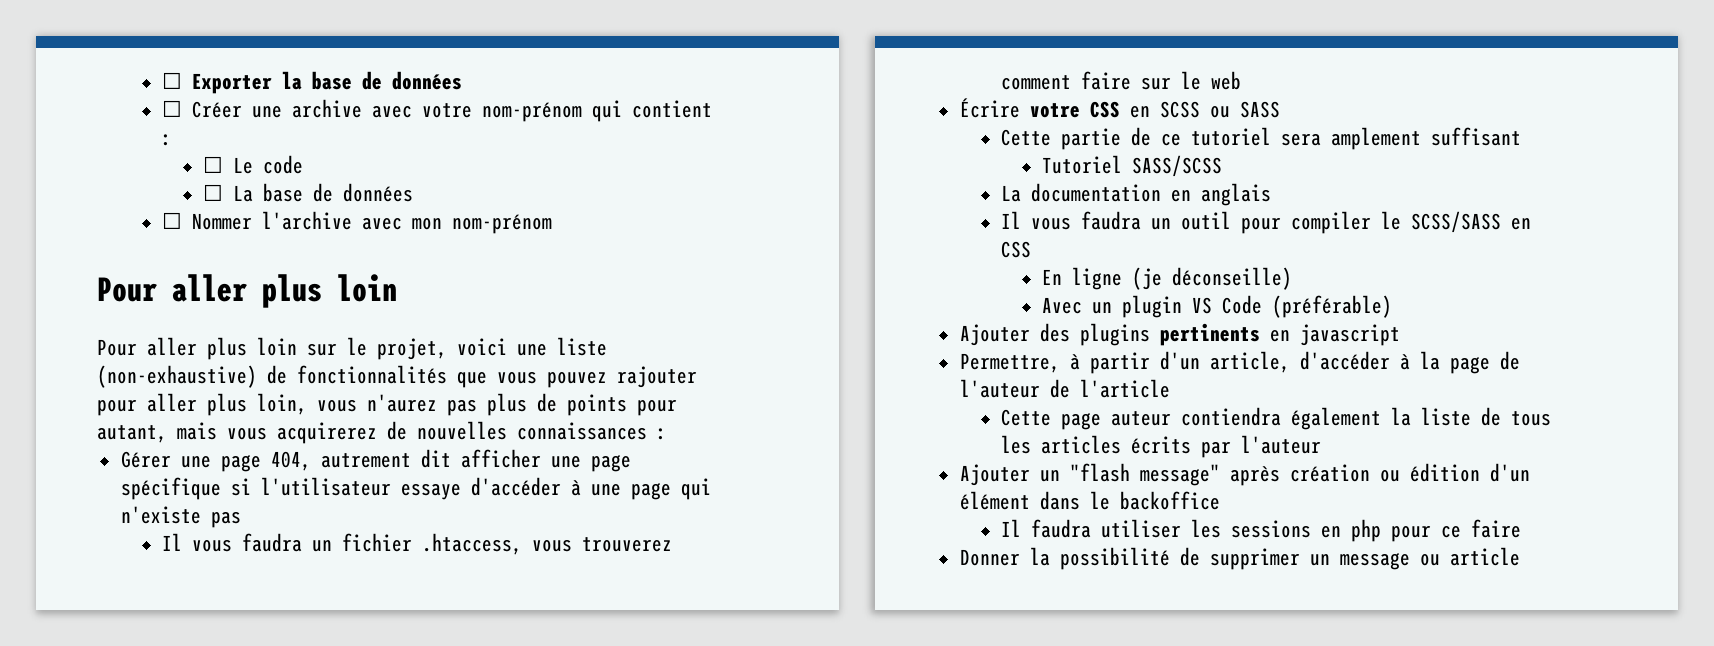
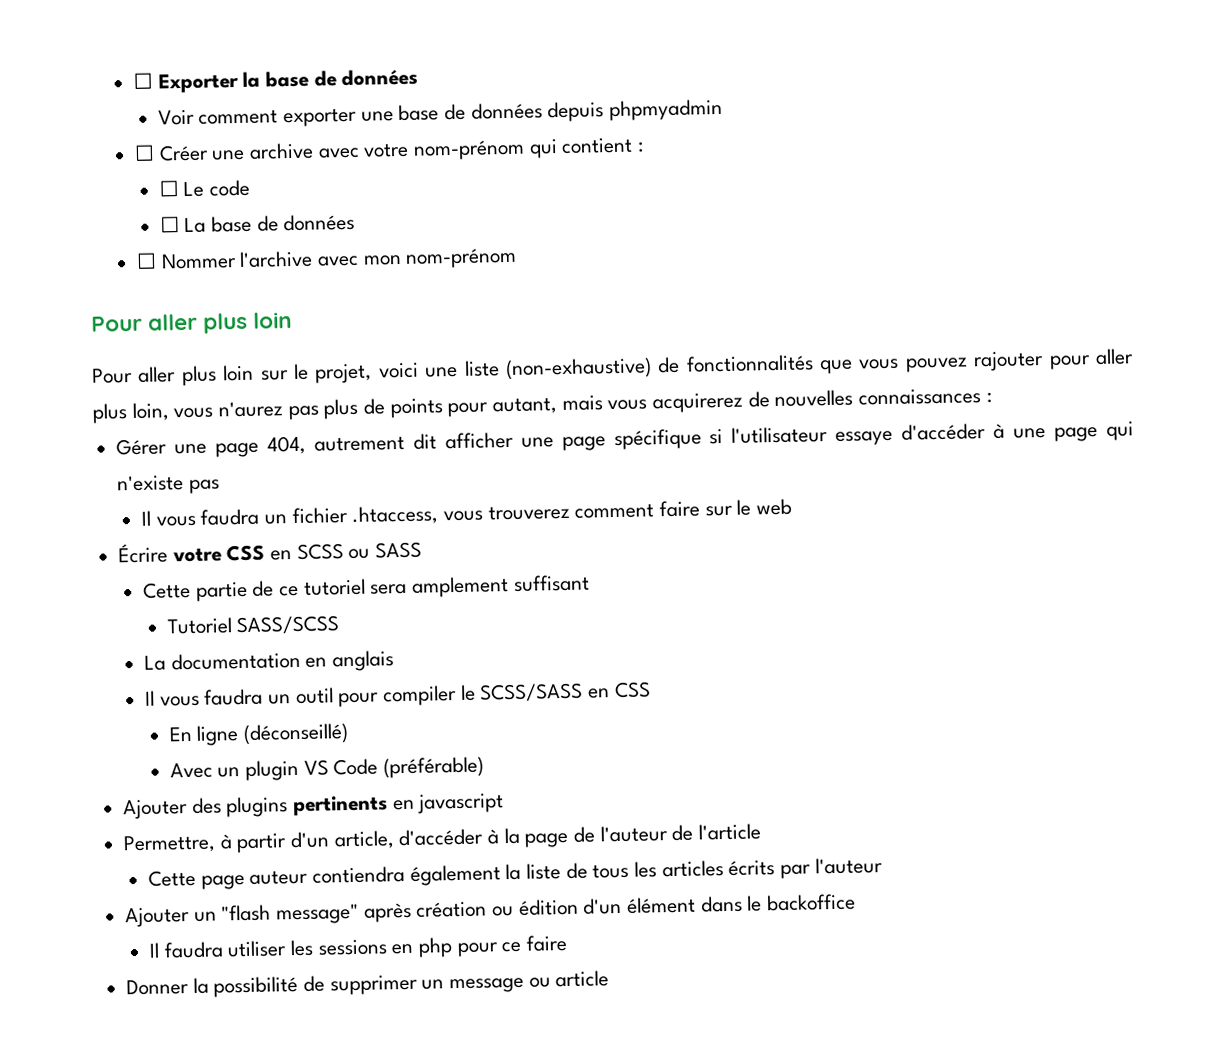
(463, 80) none -> [157,98,724,128] // Voir comment exporter une base de données depuis phpmyadmin
[1132,267,1293,290] (je déconseille) -> [243,723,350,745] (déconseillé)

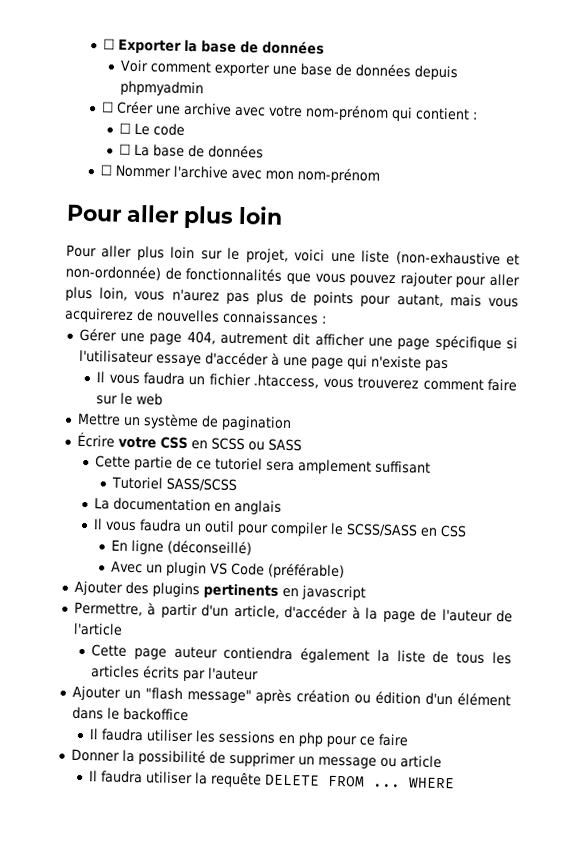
[504,357,652,381] (non-exhaustive) -> [395,251,520,267] [65,264,162,281] (non-exhaustive et non-ordonnée)
(792, 507) none -> [76,412,292,432] // Mettre un système de pagination
(610, 979) none -> [89,770,456,789] // Il faudra utiliser la requête DELETE FROM ... WHERE

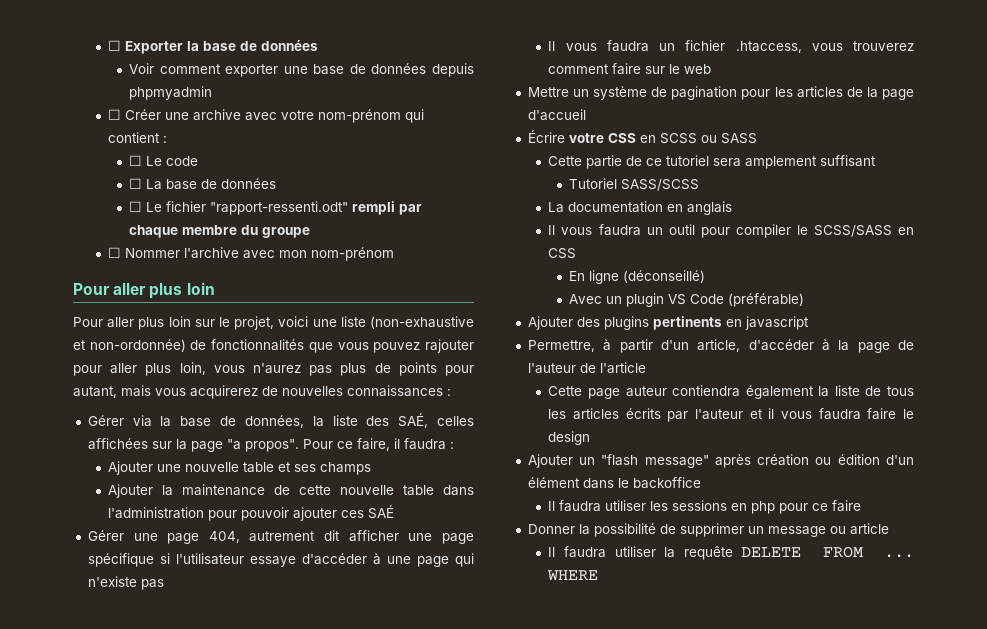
(265, 151) none -> [128,201,422,215] [128,225,310,238] // ☐ Le fichier "rapport-ressenti.odt" rempli par chaque membre du groupe
(327, 319) none -> [87,413,474,428] [87,438,454,452] [108,461,372,475] [108,484,474,498] [108,505,395,521] // Gérer via la base de données, la liste des SAÉ, celles affichées sur la page "a propos". Pour ce faire, il faudra : // Ajouter une nouvelle table et ses champs // Ajouter la maintenance de cette nouvelle table dans l'administration pour pouvoir ajouter ces SAÉ
(292, 423) none -> [741,86,914,100] [527,109,586,121] pour les articles de la page d'accueil
(260, 674) none -> [749,408,915,420] [548,431,591,445] et il vous faudra faire le design

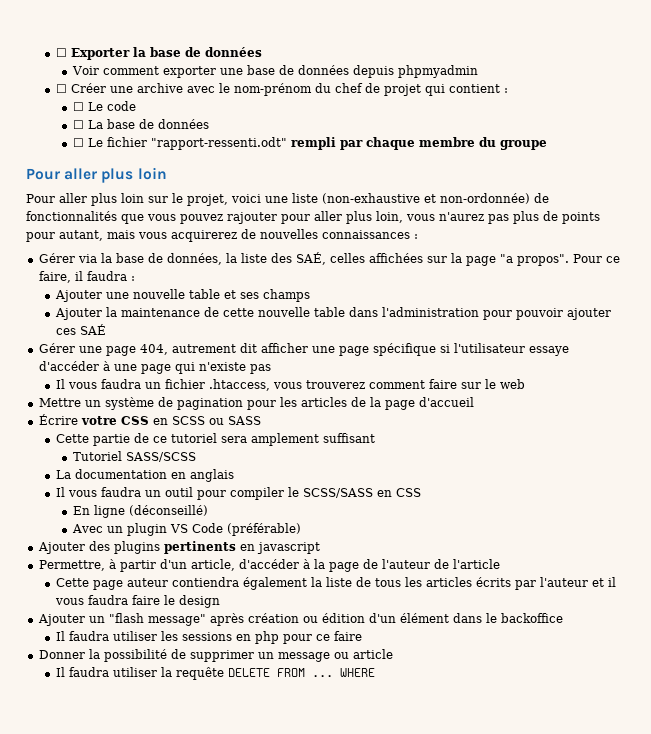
[281,109,402,123] votre nom-prénom -> [218,83,421,96] le nom-prénom du chef de projet
[108,247,395,261] // ☐ Nommer l'archive avec mon nom-prénom -> (547, 145) none

